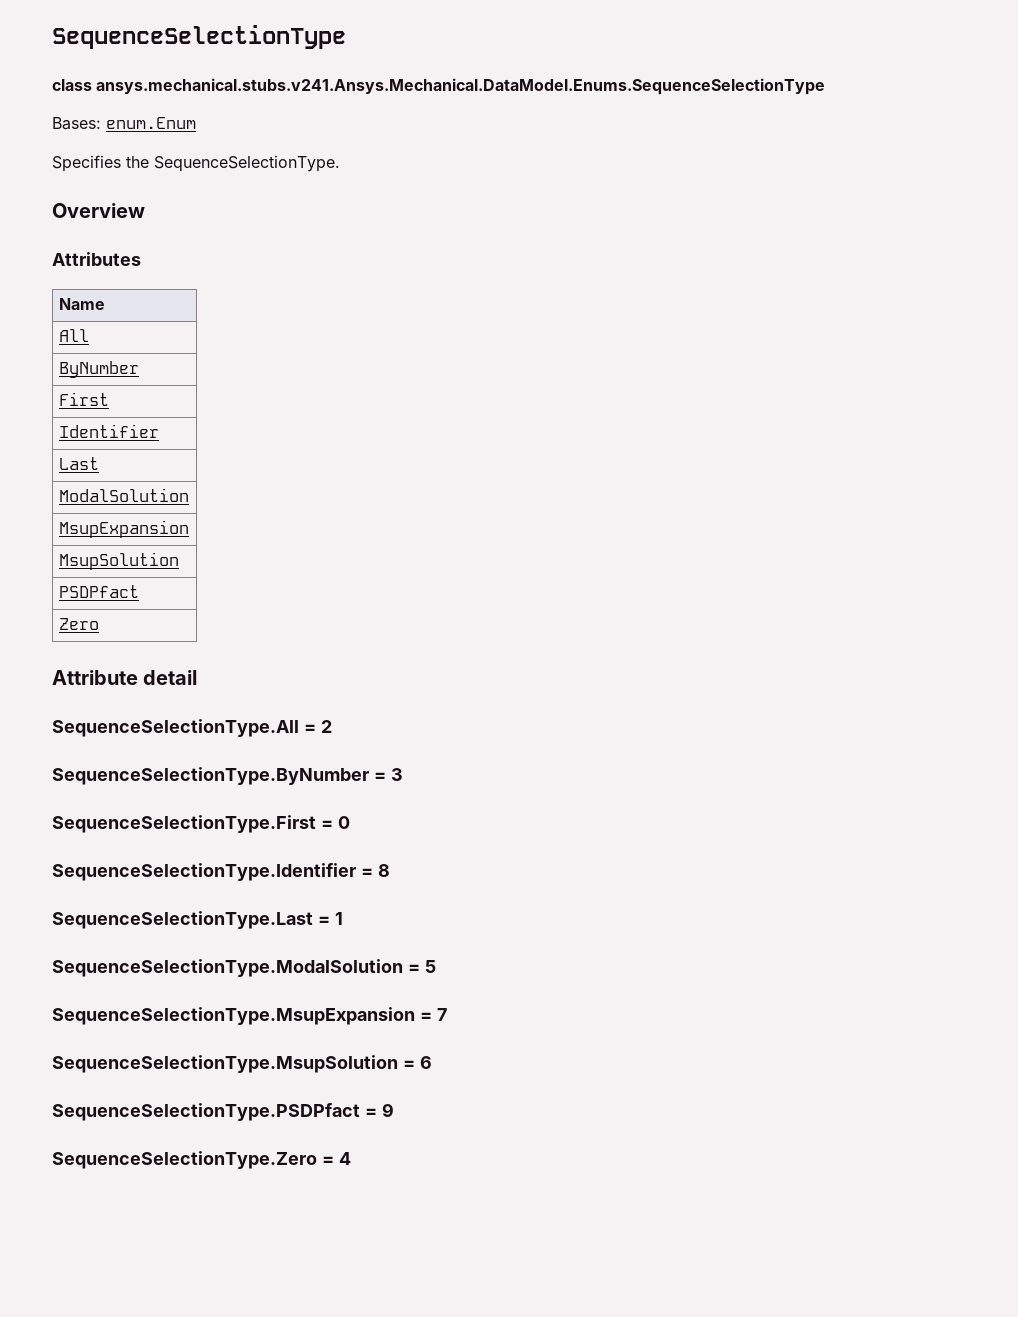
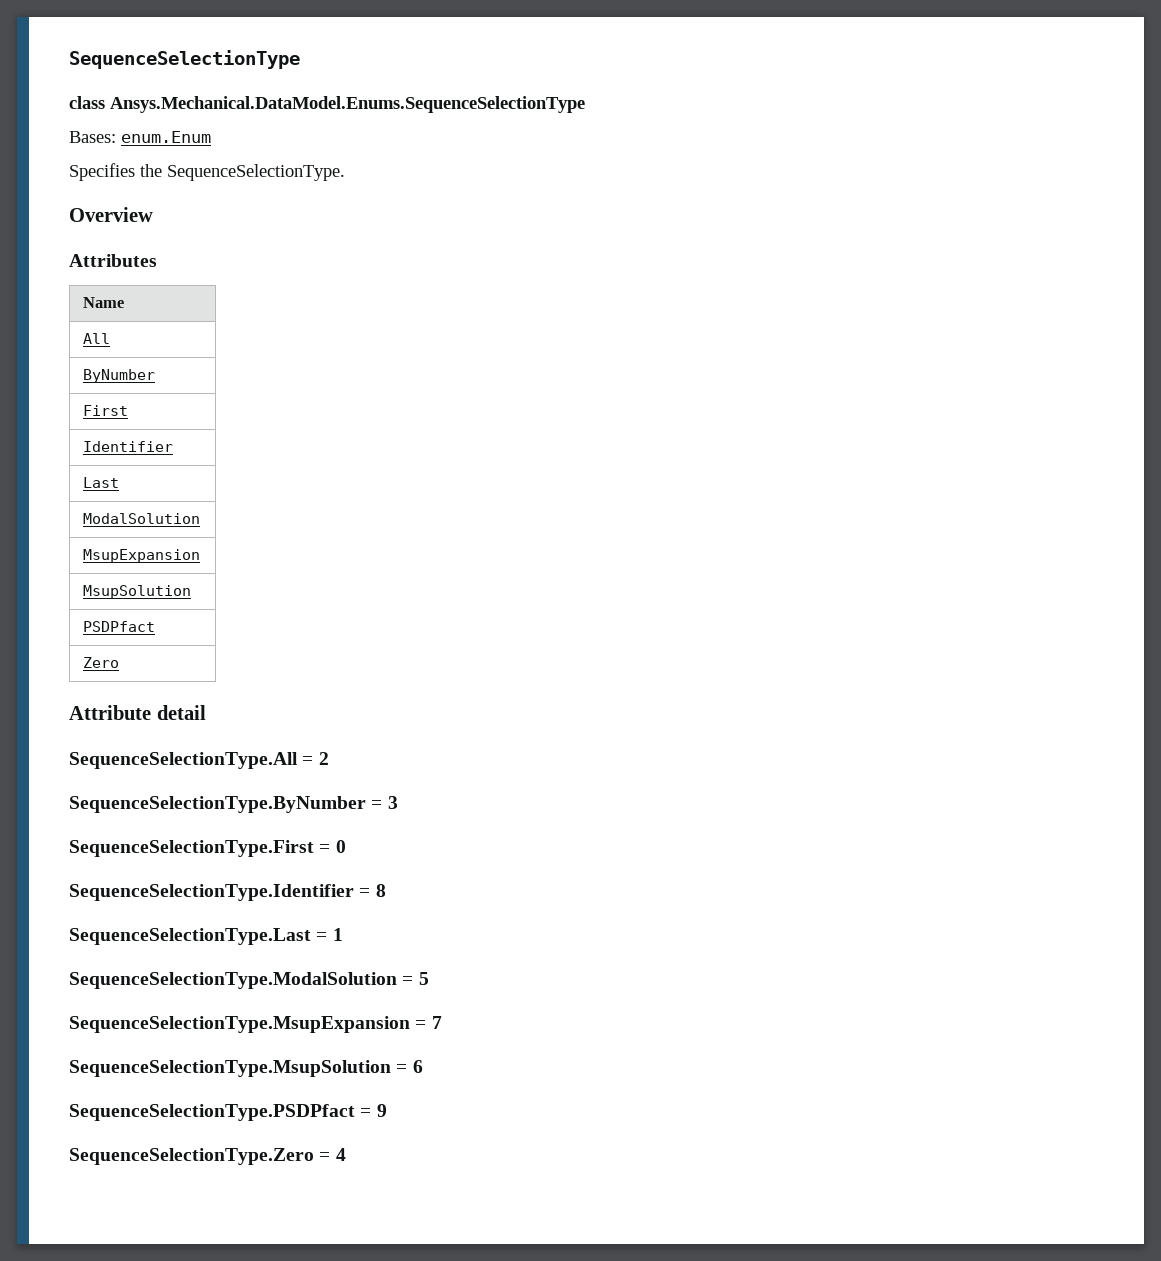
[96,78,826,95] ansys.mechanical.stubs.v241.Ansys.Mechanical.DataModel.Enums.SequenceSelectionType -> [110,96,585,113] Ansys.Mechanical.DataModel.Enums.SequenceSelectionType

